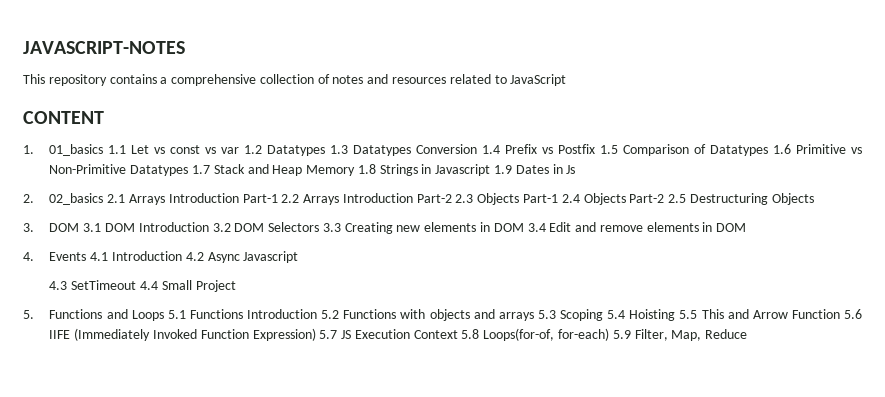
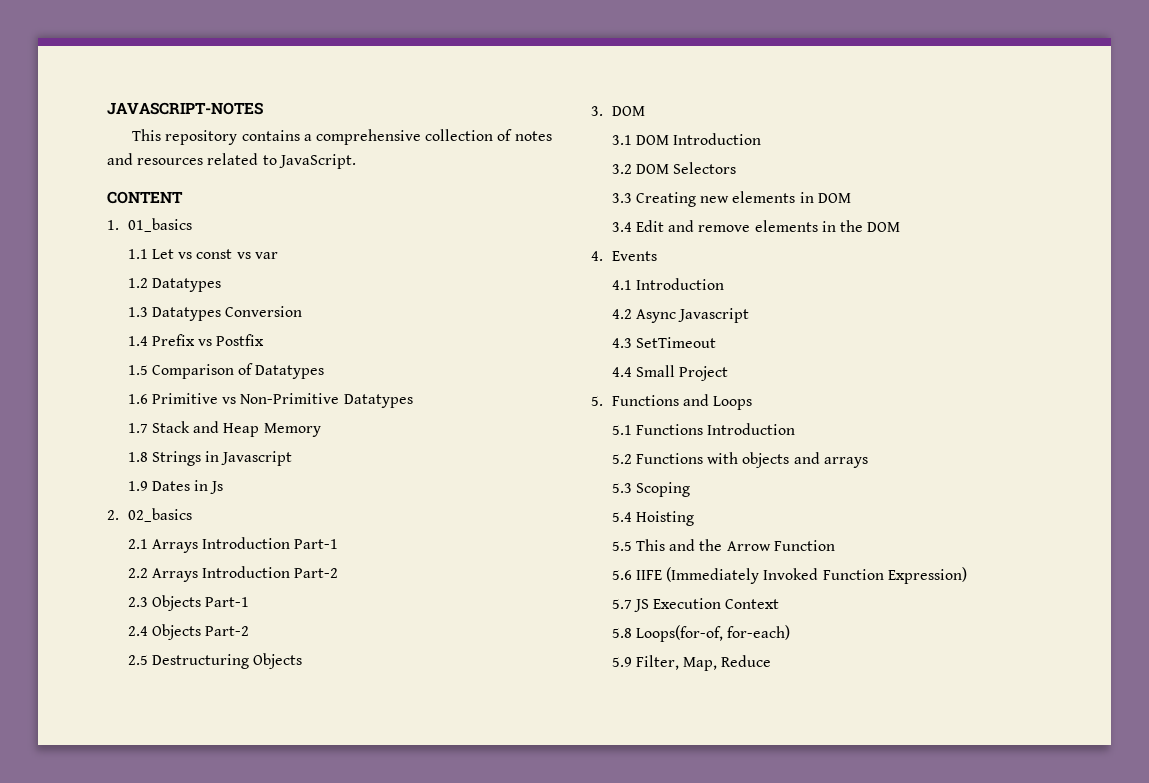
[510,74,567,86] JavaScript -> [278,154,356,169] JavaScript.
(104, 150) none -> (192, 225) //
(240, 150) none -> (278, 255) //
(326, 150) none -> (222, 285) //
(478, 149) none -> (303, 311) //
(596, 149) none -> (265, 340) //
(769, 150) none -> (325, 372) //
(189, 170) none -> (413, 401) //
(356, 170) none -> (321, 430) //
(491, 170) none -> (293, 458) //
(104, 199) none -> (192, 515) //
(278, 198) none -> (339, 544) //
(452, 198) none -> (339, 573) //
(559, 198) none -> (250, 602) //
(665, 198) none -> (250, 631) //
(80, 227) none -> (645, 111) //
(209, 227) none -> (762, 139) //
(320, 227) none -> (737, 168) //
(524, 227) none -> (851, 198) //
(713, 227) none -> [839,220,863,232] the
(87, 256) none -> (657, 256) //
(183, 256) none -> (725, 284) //
(137, 285) none -> (717, 342) //
(164, 315) none -> (753, 403) //
(318, 314) none -> (796, 429) //
(534, 316) none -> (868, 462) //
(604, 315) none -> (691, 489) //
(676, 315) none -> (695, 518) //
(749, 314) none -> [699,539,723,551] the
(840, 314) none -> (835, 545) //
(316, 334) none -> (967, 575) //
(458, 334) none -> (780, 604) //
(610, 334) none -> (791, 632) //

